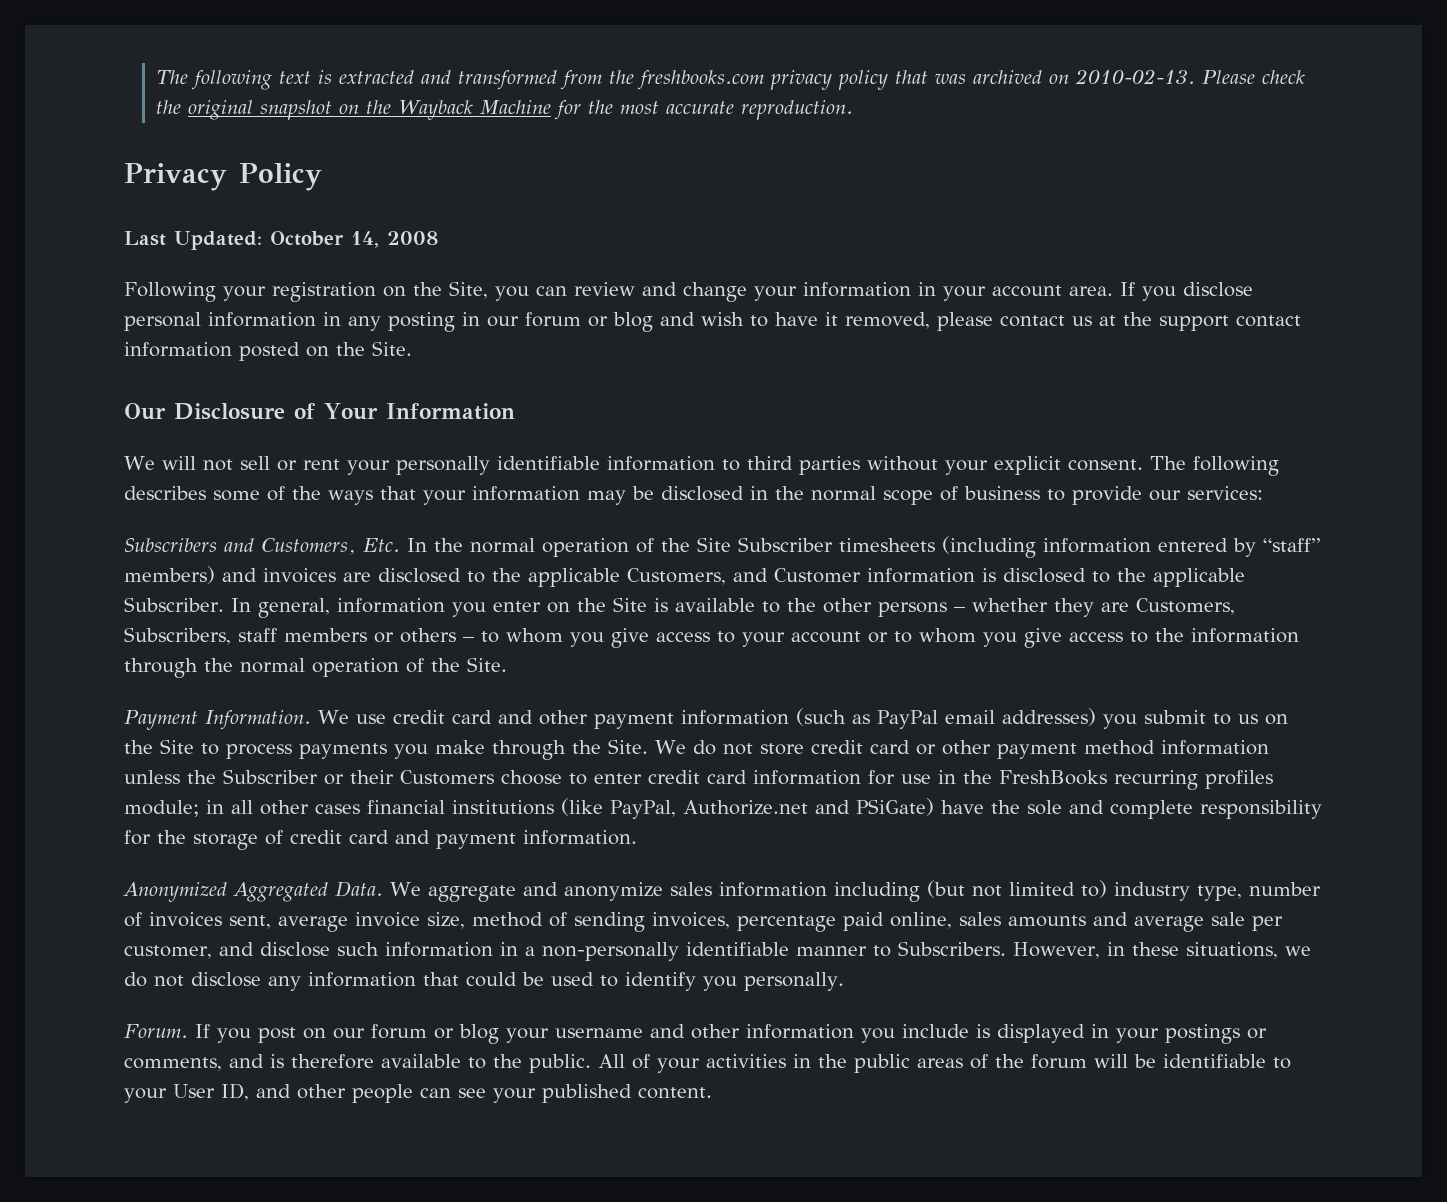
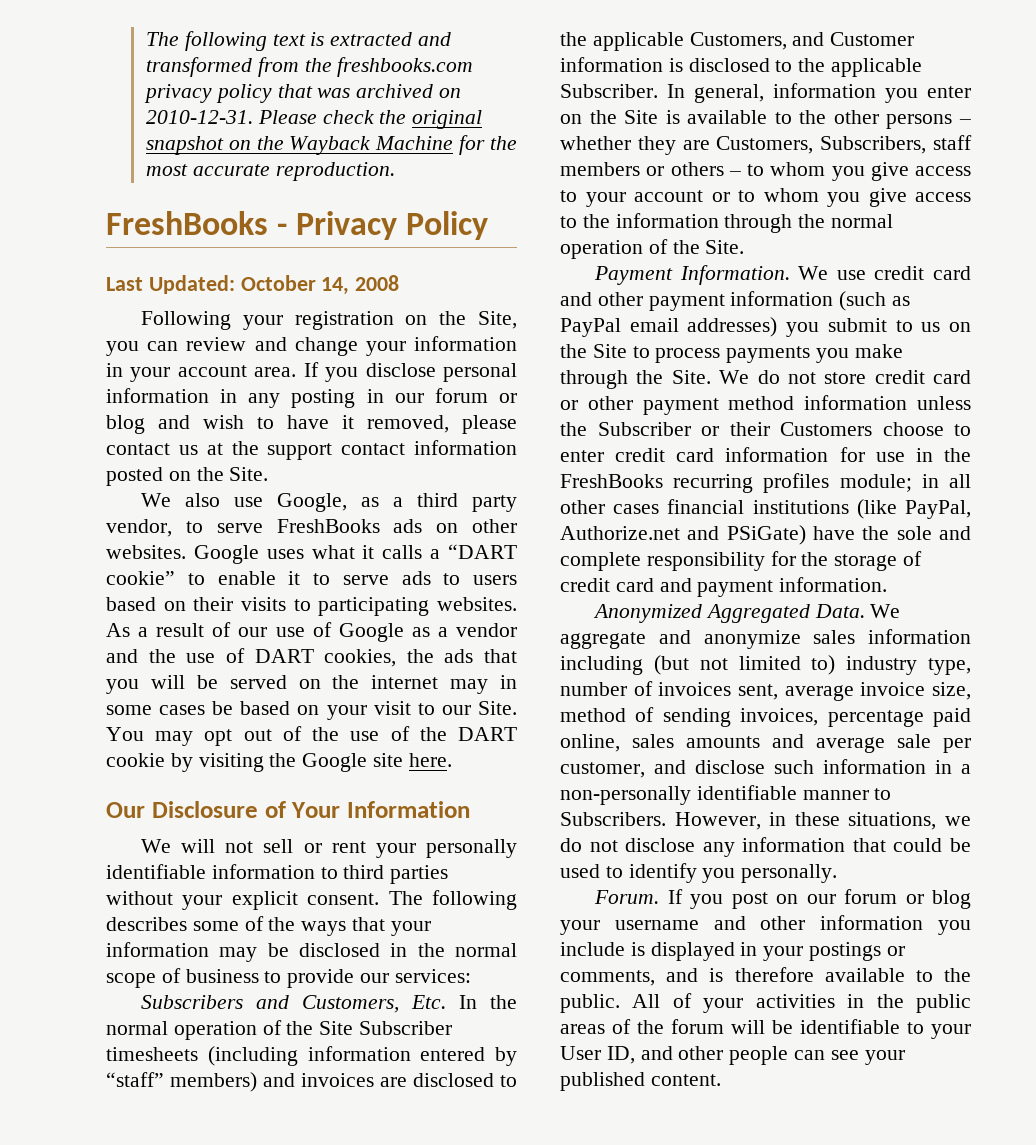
[1074,69,1195,84] 2010-02-13. -> [145,110,253,124] 2010-12-31.
(853, 110) none -> [106,211,288,235] FreshBooks -
(412, 348) none -> [141,493,517,512] [106,519,517,537] [106,544,517,564] [106,571,517,585] [106,597,517,616] [106,622,517,642] [106,648,517,667] [106,675,517,694] [106,701,517,720] [106,726,517,746] [106,753,452,772] // We also use Google, as a third party vendor, to serve FreshBooks ads on other websites. Google uses what it calls a “DART cookie” to enable it to serve ads to users based on their visits to participating websites. As a result of our use of Google as a vendor and the use of DART cookies, the ads that you will be served on the internet may in some cases be based on your visit to our Site. You may opt out of the use of the DART cookie by visiting the Google site here.

